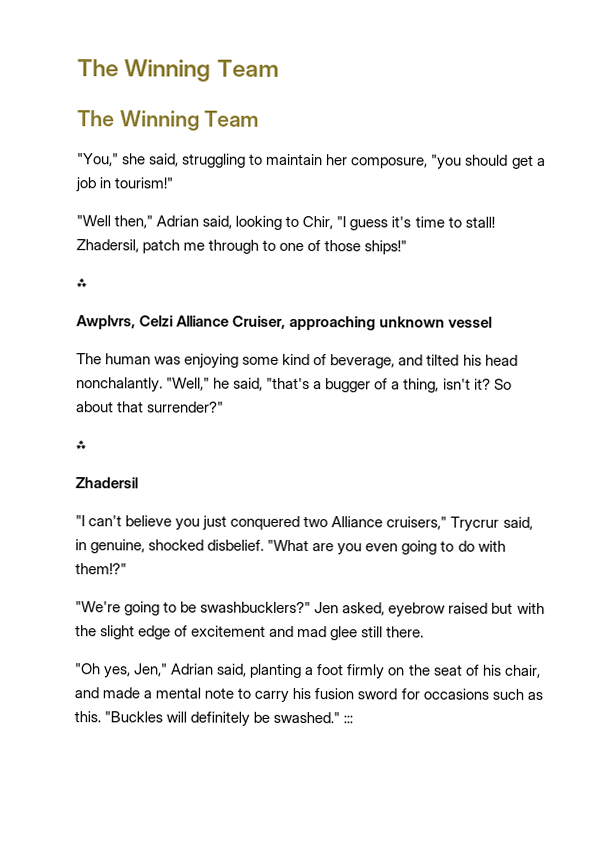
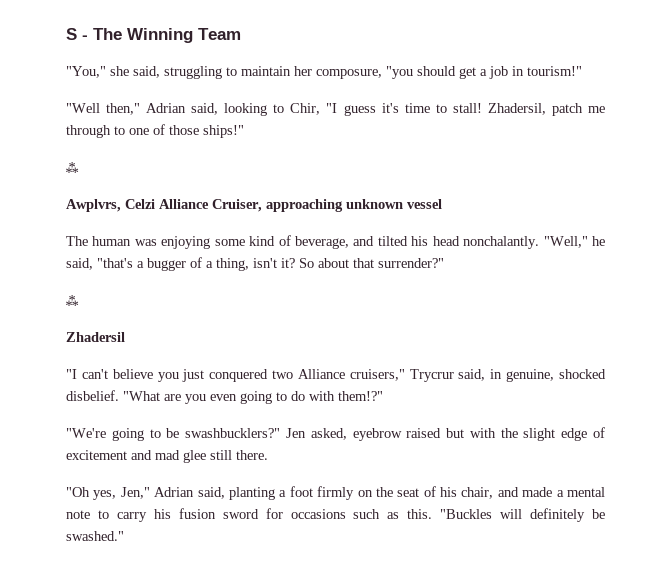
[77,59,279,82] The Winning Team // -> [66,28,88,40] S -
[343,715,354,724] ::: -> (124, 536) none

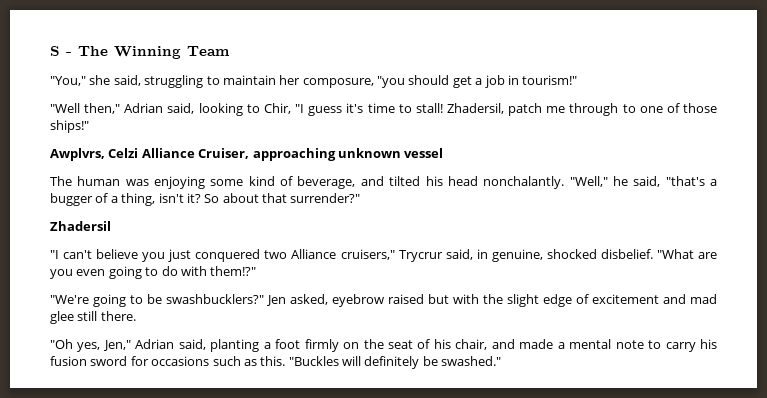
[66,162,79,173] // ⁂ -> (89, 126) none
[66,295,79,306] // ⁂ -> (361, 198) none

